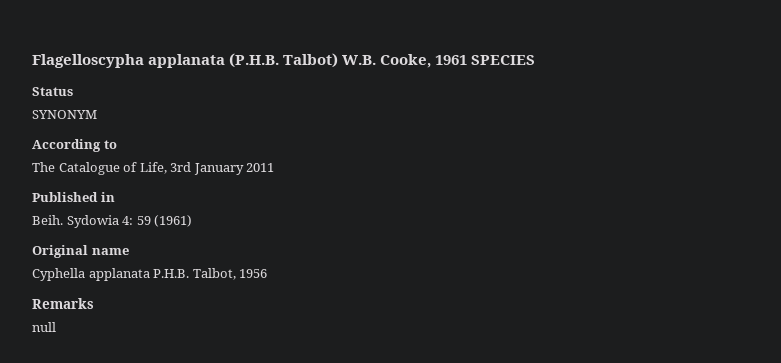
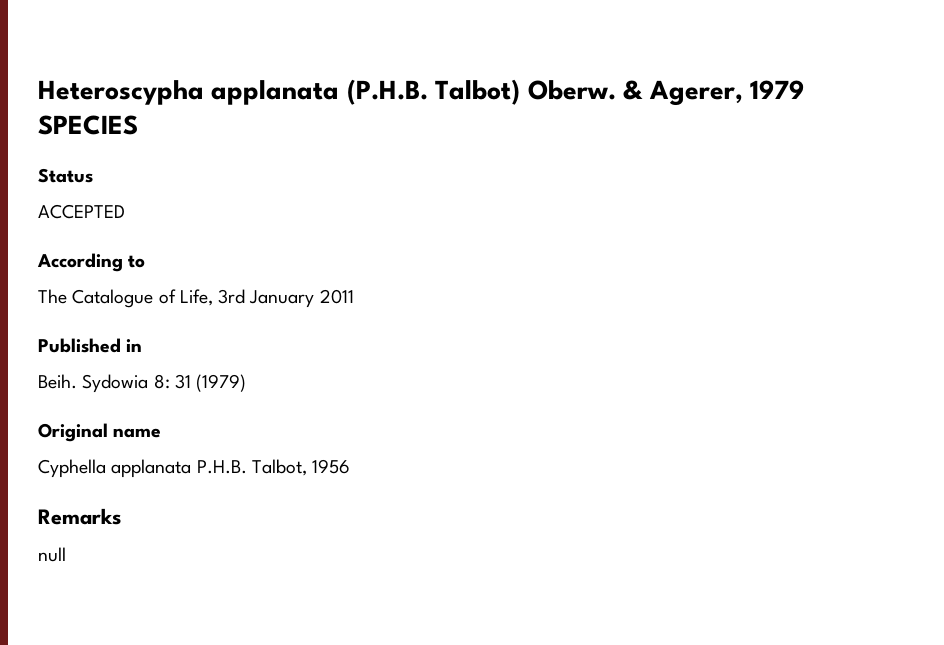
[32,54,144,68] Flagelloscypha -> [38,80,204,105] Heteroscypha
[342,54,468,68] W.B. Cooke, 1961 -> [527,80,804,106] Oberw. & Agerer, 1979
[32,110,97,119] SYNONYM -> [38,204,125,219] ACCEPTED
[122,215,193,227] 4: 59 (1961) -> [153,374,247,392] 8: 31 (1979)

